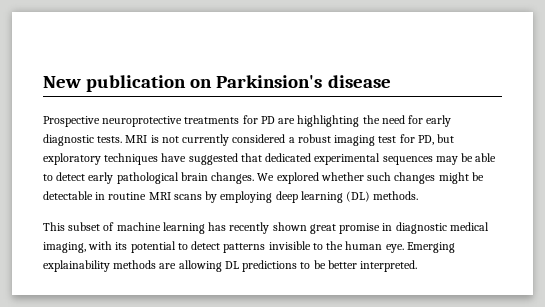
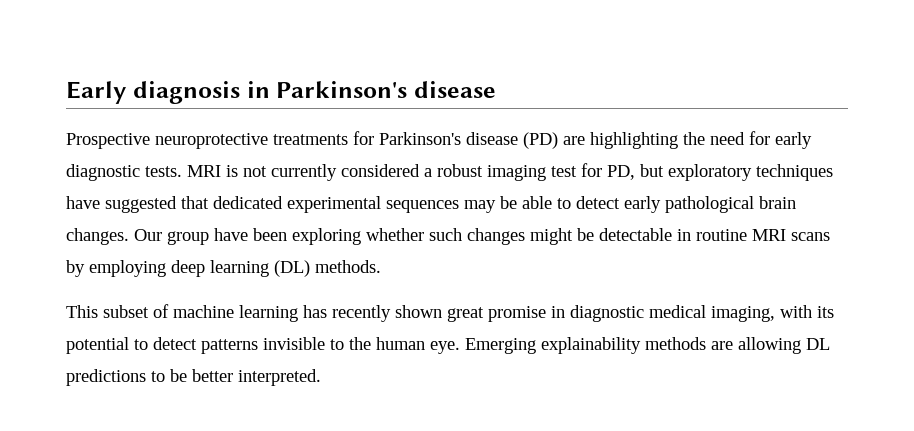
[43,75,323,92] New publication on Parkinsion's -> [66,81,408,104] Early diagnosis in Parkinson's
[260,116,275,124] PD -> [379,132,558,149] Parkinson's disease (PD)
[257,172,319,184] We explored -> [134,228,361,245] Our group have been exploring

